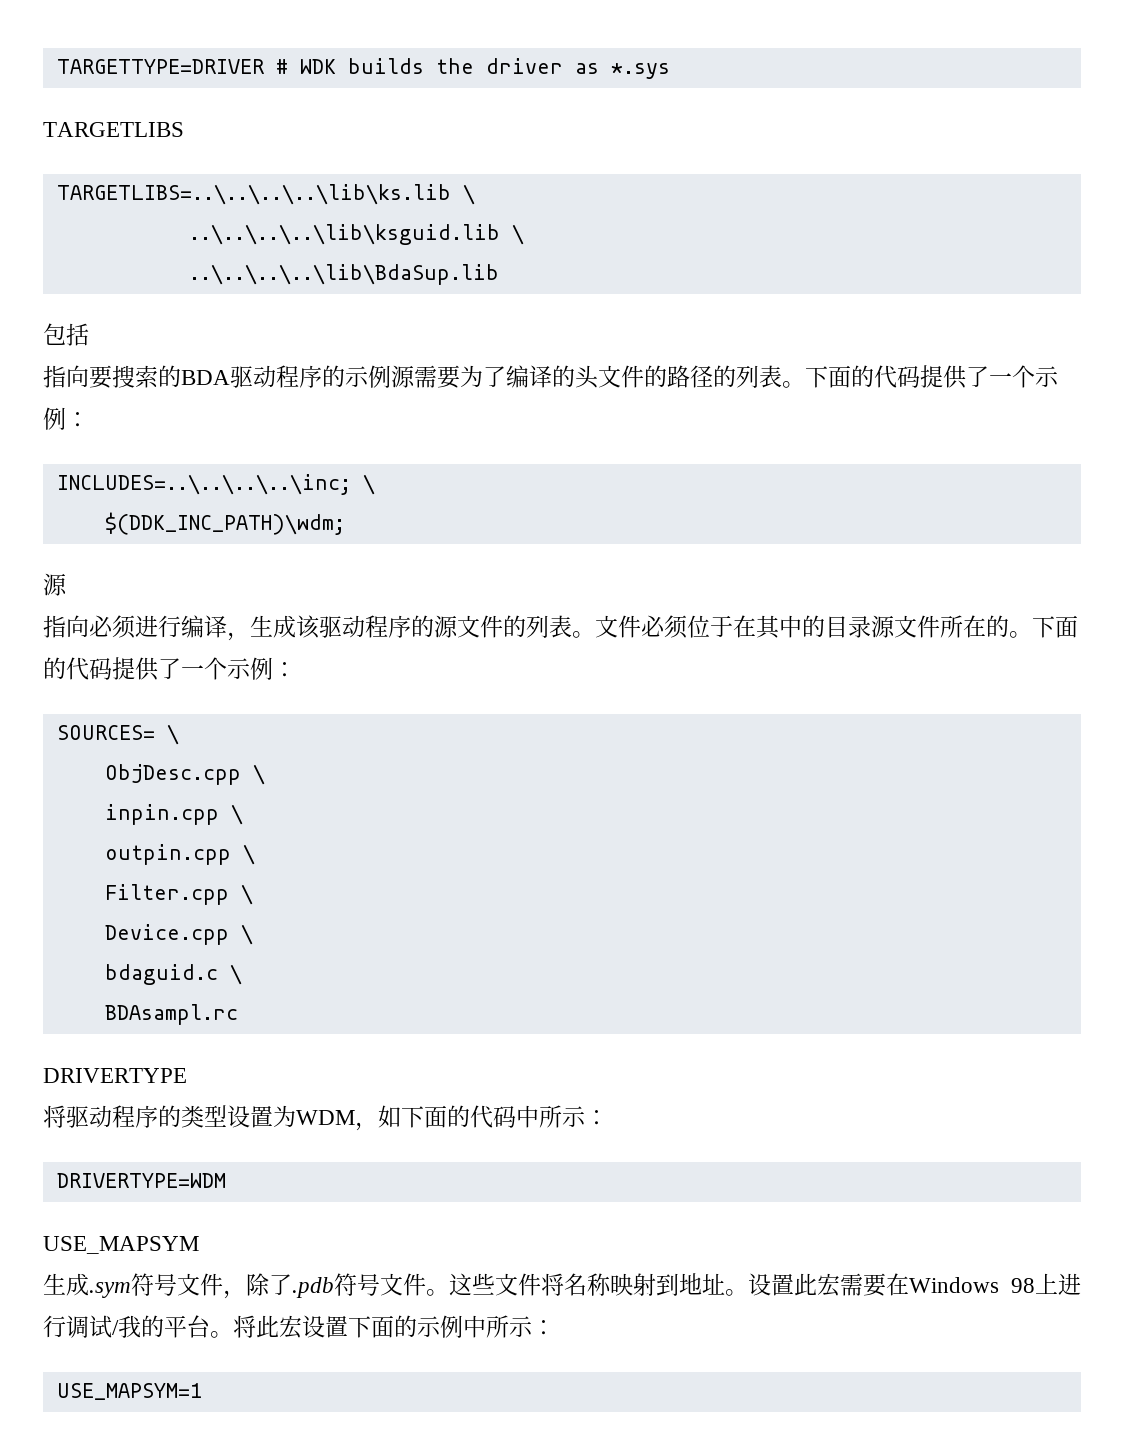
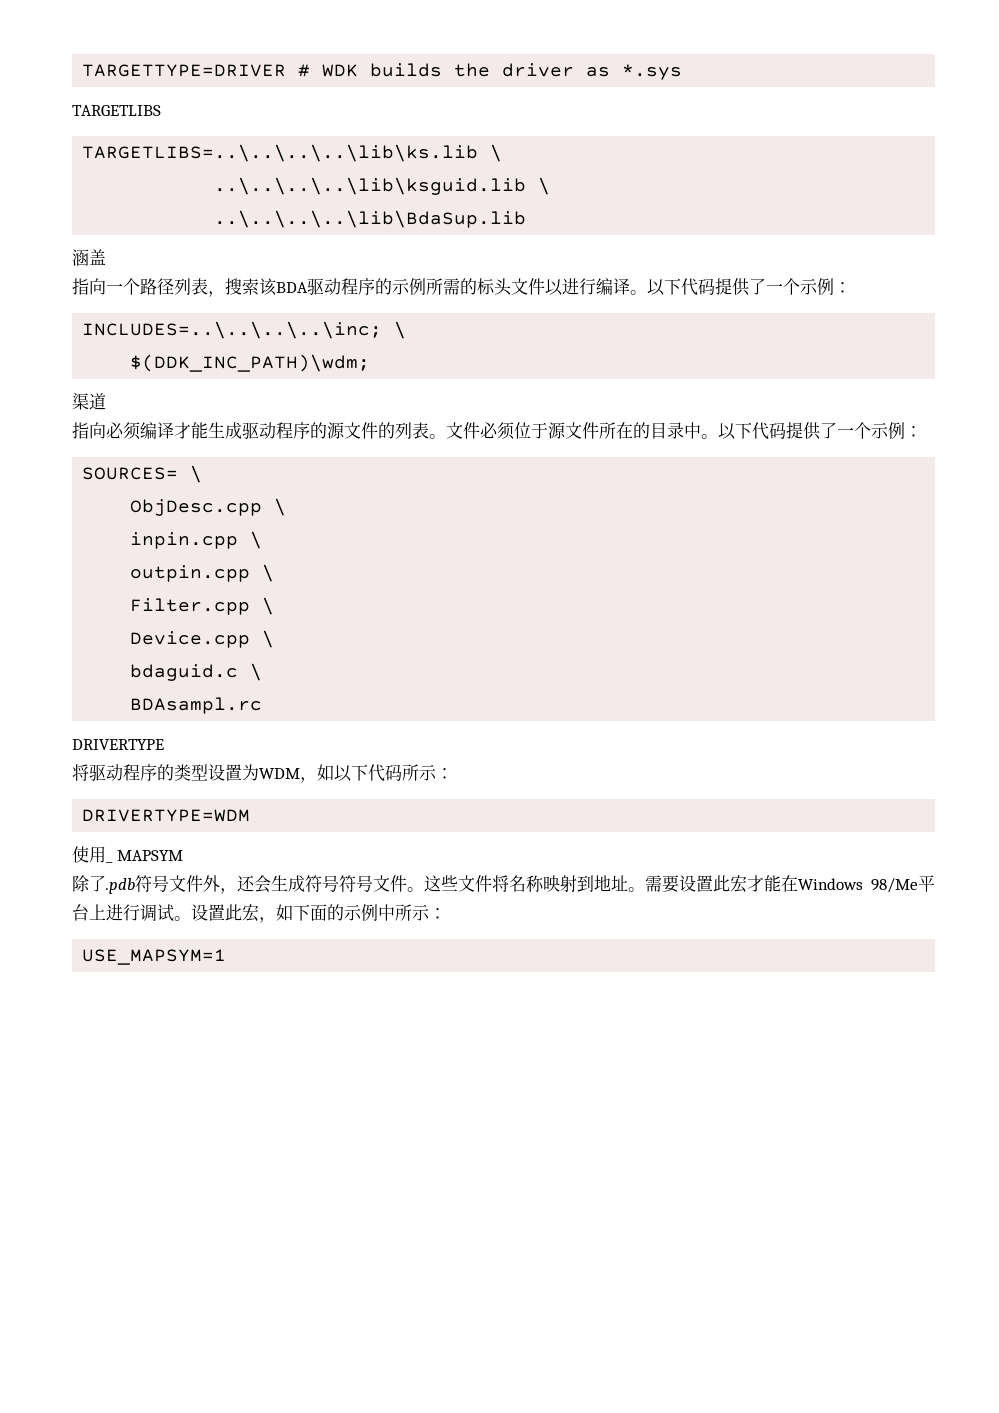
[43,323,89,346] [43,365,181,389] 包括 // 指向要搜索的 -> [72,249,106,266] [72,278,277,297] 涵盖 // 指向一个路径列表，搜索该
[391,365,874,389] 源需要为了编译的头文件的路径的列表。下面的 -> [426,278,681,296] 所需的标头文件以进行编译。以下
[43,573,67,596] 源 -> [72,393,106,410] 渠道
[135,615,320,641] 进行编译，生成该 -> [140,422,242,439] 编译才能生成
[733,615,1078,639] [43,657,66,680] 在其中的目录源文件所在的。下面的 -> [548,422,752,440] 源文件所在的目录中。以下
[401,1105,539,1128] 下面的代码中 -> [334,764,402,782] 以下代码
[43,1236,199,1254] [43,1273,334,1299] USE_MAPSYM // 生成.sym符号文件，除了.pdb -> [72,846,113,863] [116,850,183,861] [72,875,339,894] 使用_ MAPSYM // 除了.pdb符号文件外，还会生成符号
[748,1273,1081,1297] [43,1315,348,1339] 设置此宏需要在Windows 98上进行调试/我的平台。将此宏设置 -> [645,875,935,893] [72,904,293,923] 需要设置此宏才能在Windows 98/Me平台上进行调试。设置此宏，如

